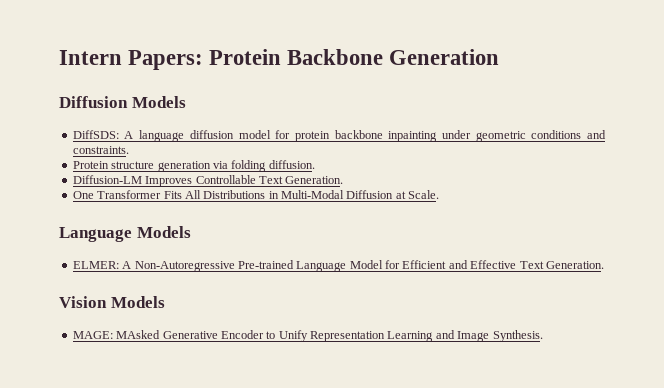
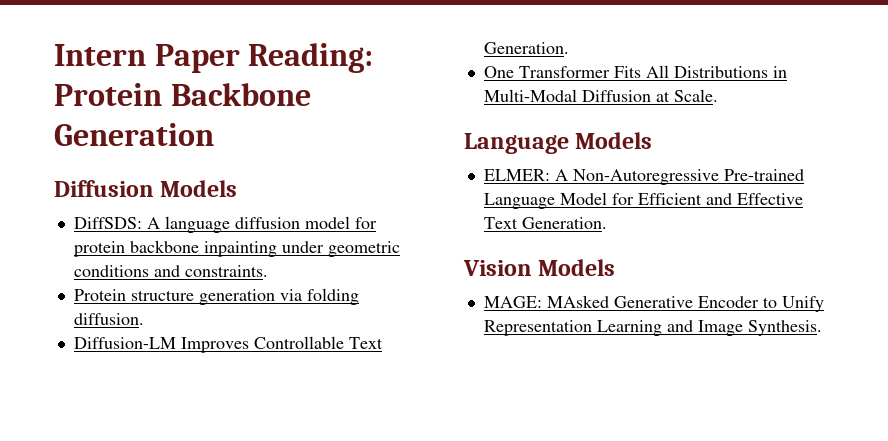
[128,50,204,70] Papers: -> [154,43,374,73] Paper Reading:

